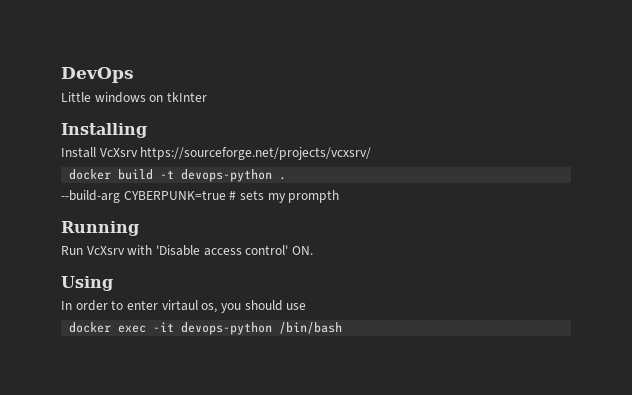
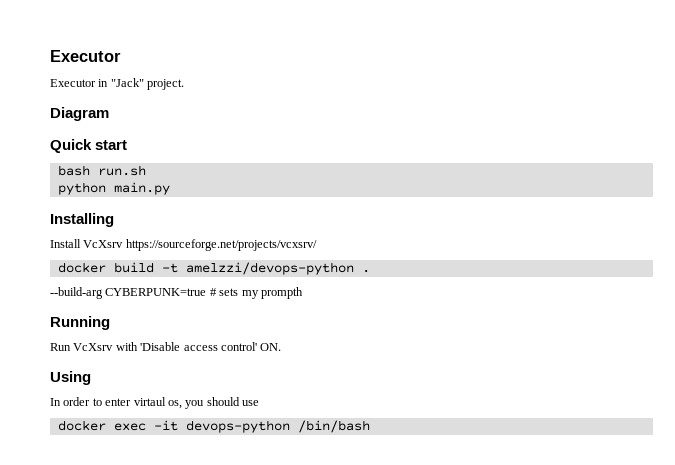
[61,67,134,83] [61,92,207,103] DevOps // Little windows on tkInter -> [50,50,121,62] [50,78,185,90] [50,107,109,121] [50,139,128,153] [57,165,146,176] [57,182,170,195] Executor // Executor in "Jack" project. // Diagram // Quick start // bash run.sh // python main.py
[181,169,273,182] devops-python -> [185,262,354,275] amelzzi/devops-python

